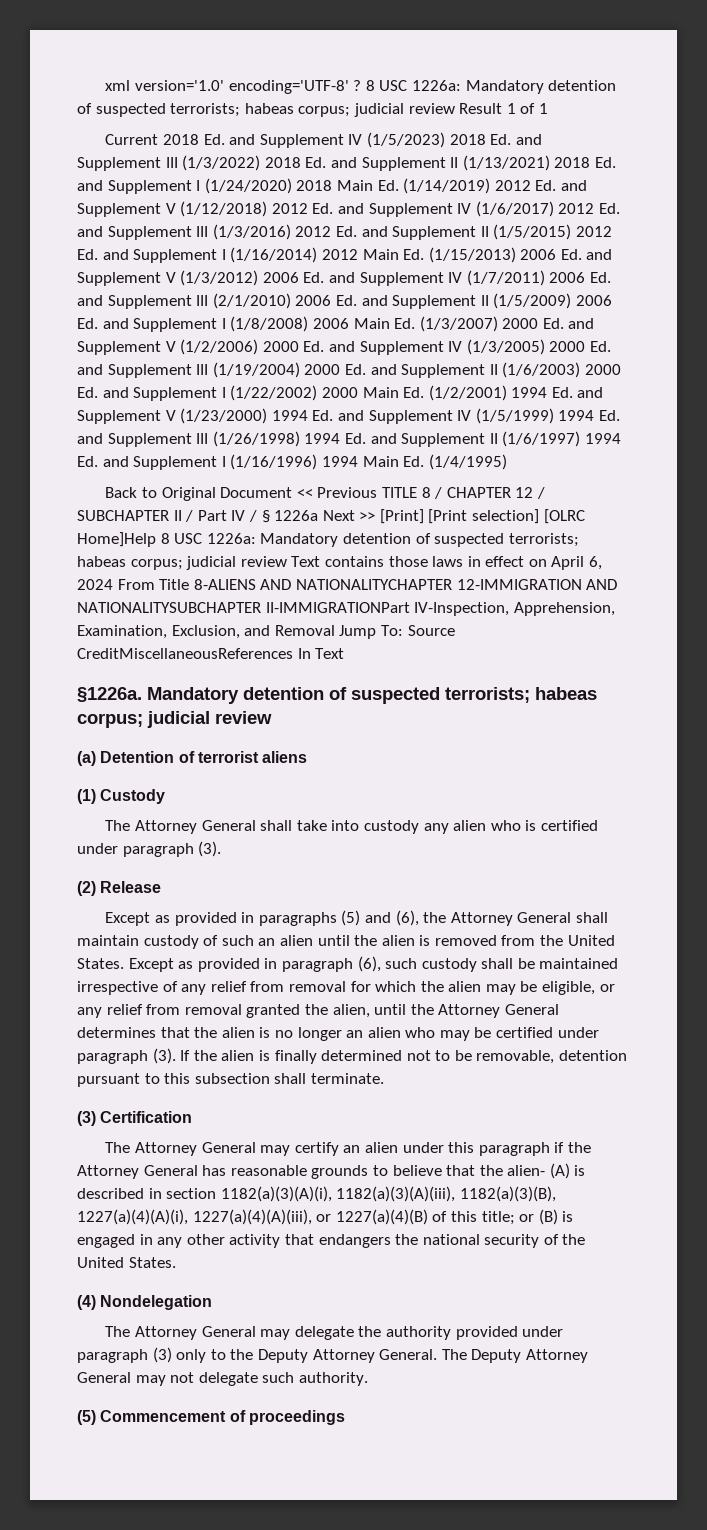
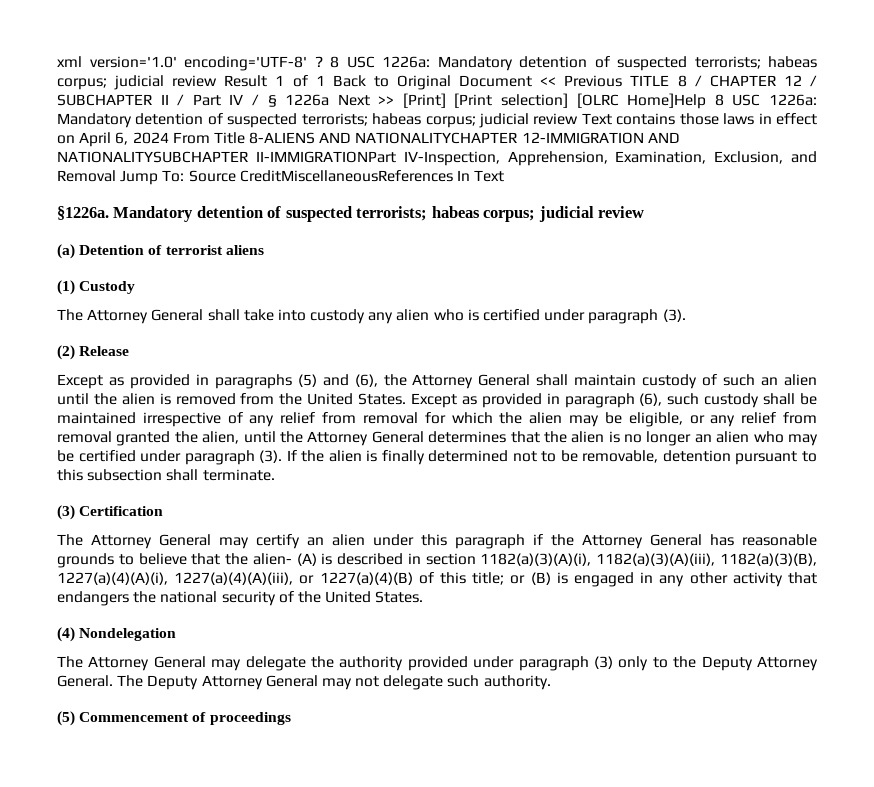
[105,132,542,148] [77,155,616,171] [77,178,587,194] [77,201,620,217] [77,224,612,240] [77,247,613,263] [77,270,611,286] [77,293,612,309] [77,316,595,332] [77,339,611,355] [77,362,621,378] [77,385,604,401] [77,408,620,424] [77,431,621,447] [77,454,507,470] // Current 2018 Ed. and Supplement IV (1/5/2023) 2018 Ed. and Supplement III (1/3/2022) 2018 Ed. and Supplement II (1/13/2021) 2018 Ed. and Supplement I (1/24/2020) 2018 Main Ed. (1/14/2019) 2012 Ed. and Supplement V (1/12/2018) 2012 Ed. and Supplement IV (1/6/2017) 2012 Ed. and Supplement III (1/3/2016) 2012 Ed. and Supplement II (1/5/2015) 2012 Ed. and Supplement I (1/16/2014) 2012 Main Ed. (1/15/2013) 2006 Ed. and Supplement V (1/3/2012) 2006 Ed. and Supplement IV (1/7/2011) 2006 Ed. and Supplement III (2/1/2010) 2006 Ed. and Supplement II (1/5/2009) 2006 Ed. and Supplement I (1/8/2008) 2006 Main Ed. (1/3/2007) 2000 Ed. and Supplement V (1/2/2006) 2000 Ed. and Supplement IV (1/3/2005) 2000 Ed. and Supplement III (1/19/2004) 2000 Ed. and Supplement II (1/6/2003) 2000 Ed. and Supplement I (1/22/2002) 2000 Main Ed. (1/2/2001) 1994 Ed. and Supplement V (1/23/2000) 1994 Ed. and Supplement IV (1/5/1999) 1994 Ed. and Supplement III (1/26/1998) 1994 Ed. and Supplement II (1/6/1997) 1994 Ed. and Supplement I (1/16/1996) 1994 Main Ed. (1/4/1995) // -> (325, 80) none

